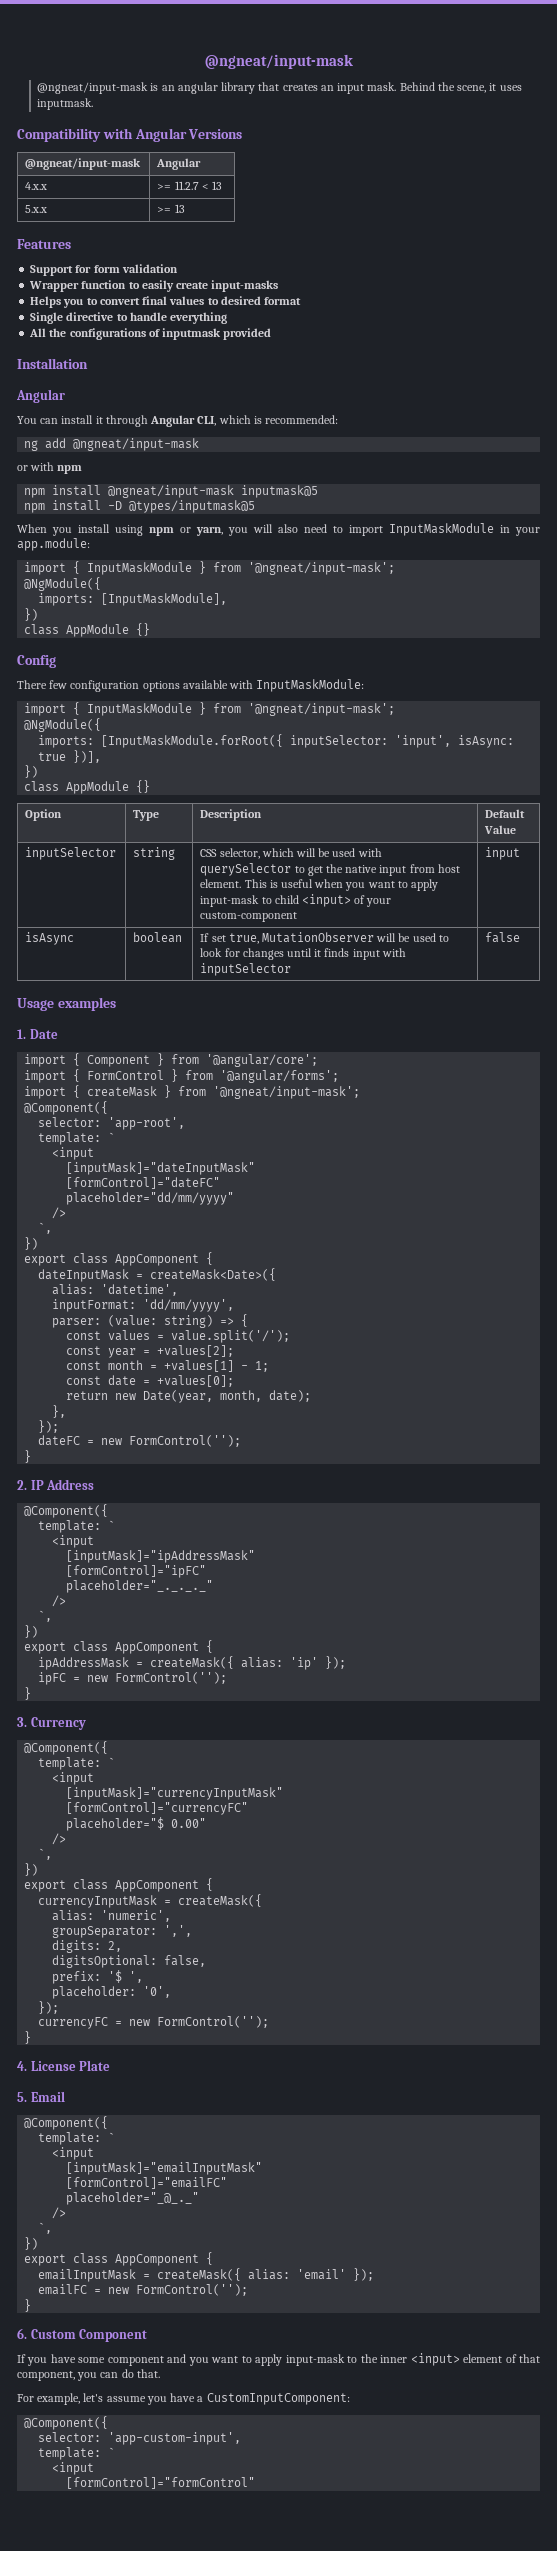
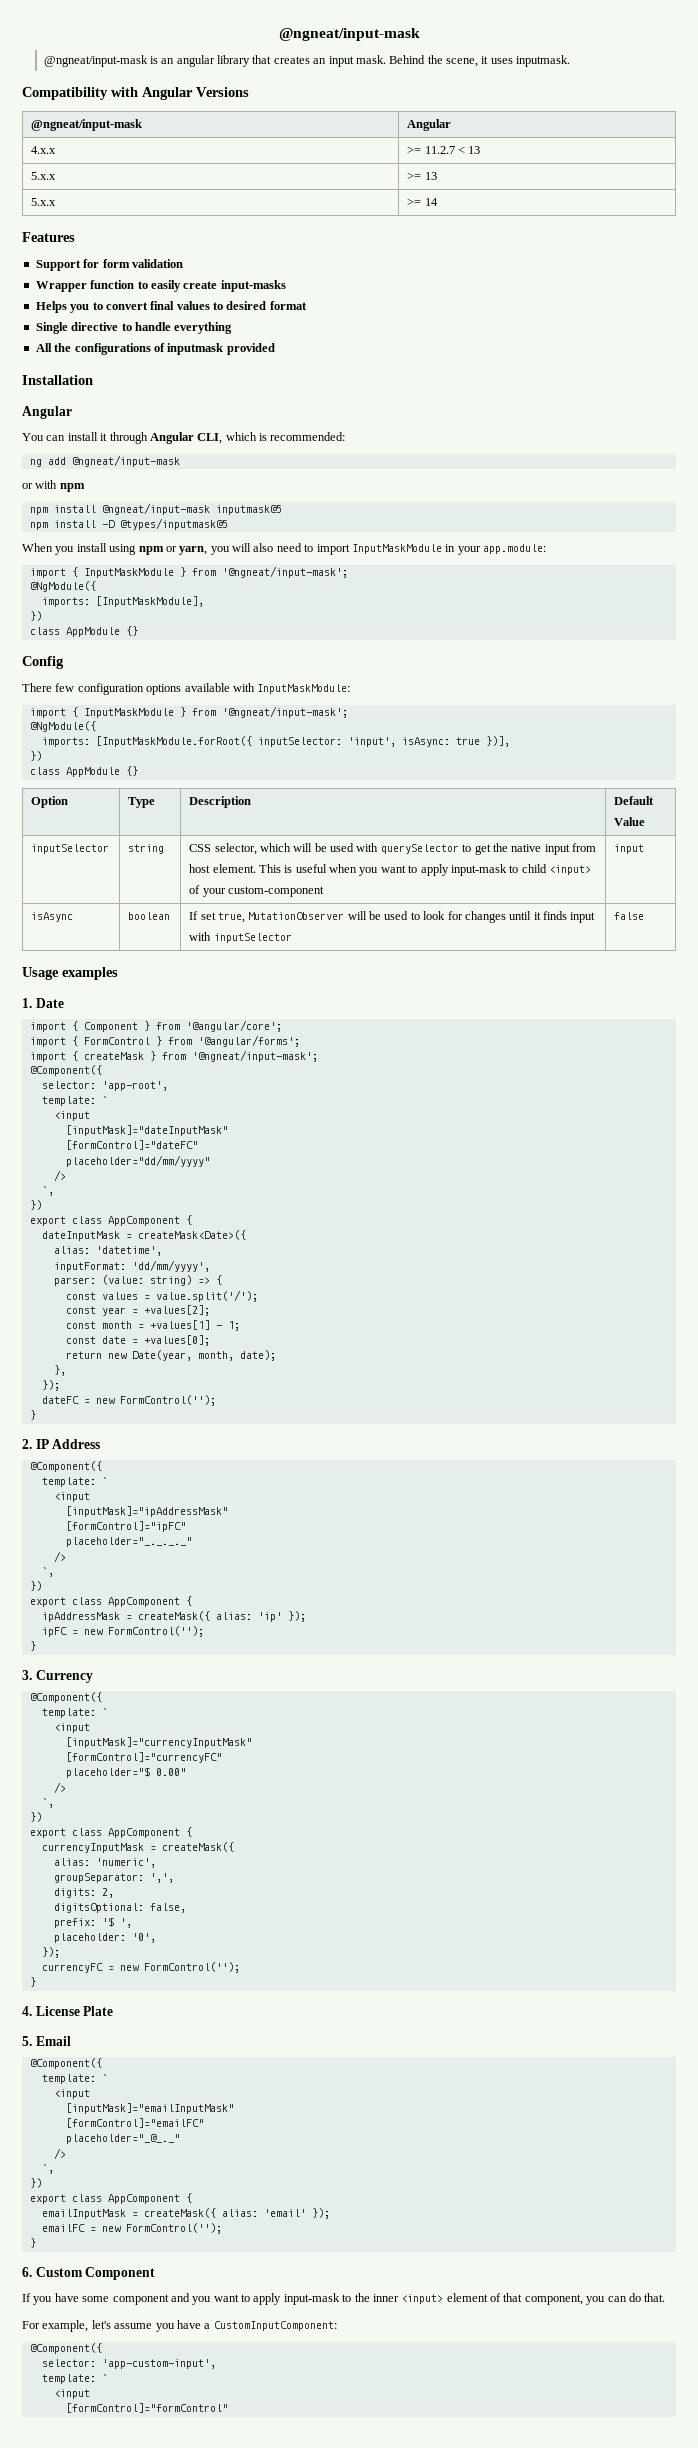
(185, 208) none -> [31,198,57,206] [407,198,438,206] // 5.x.x | >= 14

